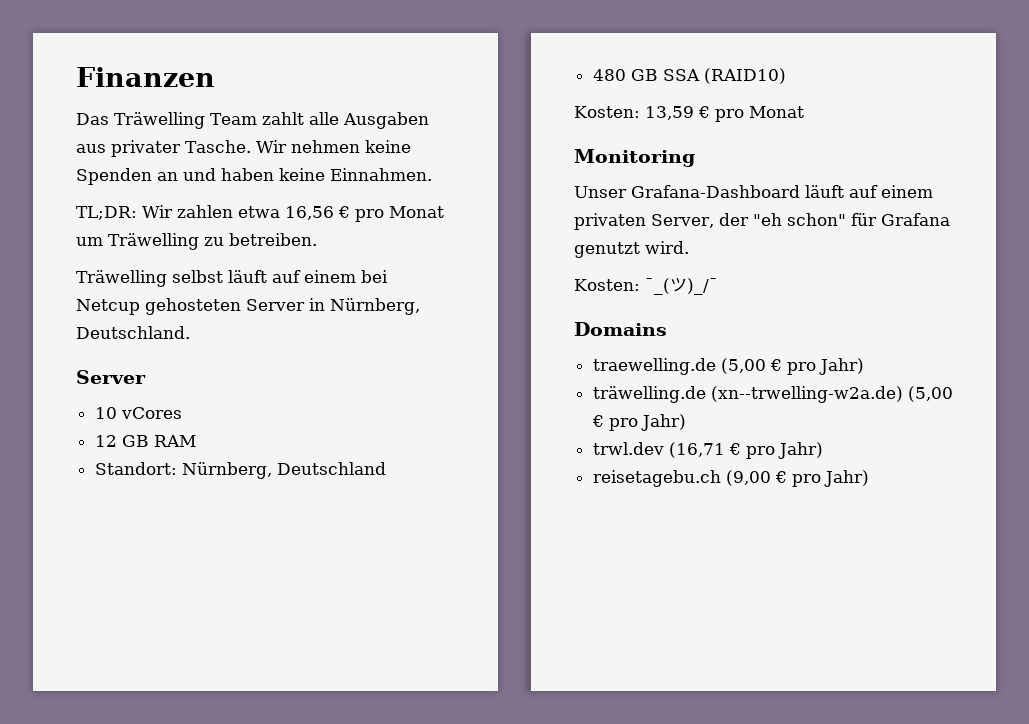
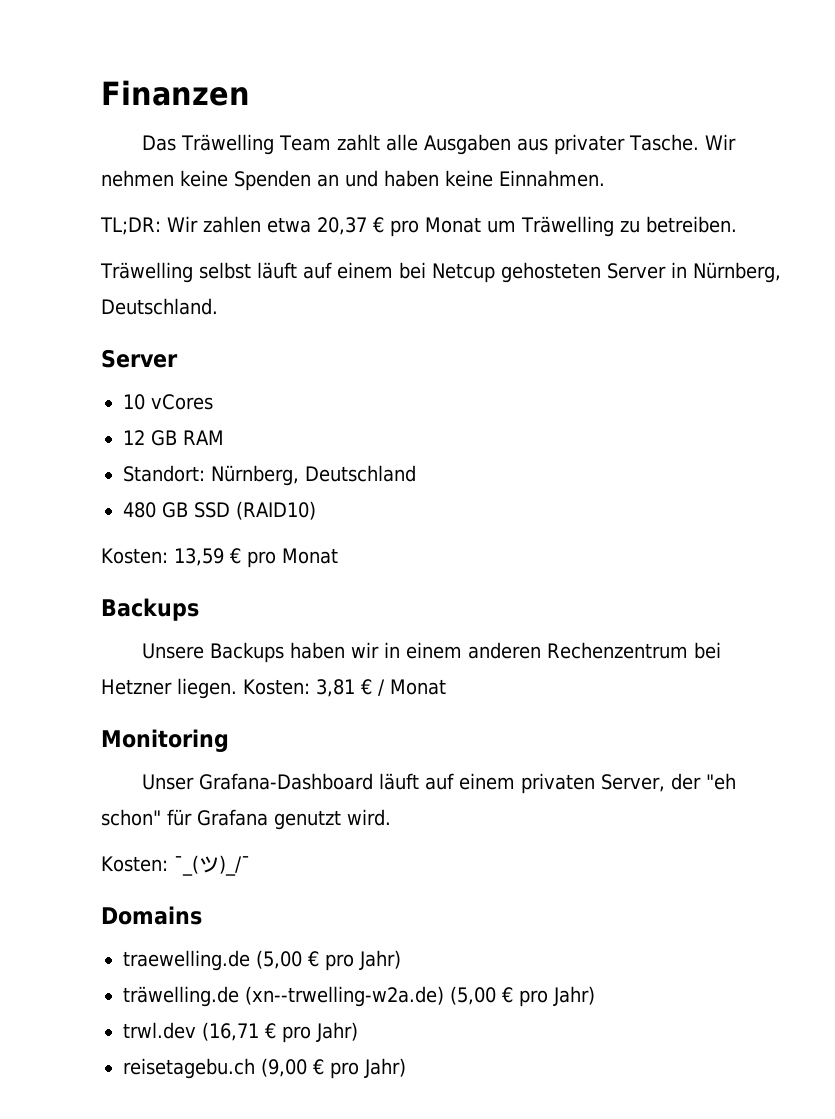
[285,206,334,220] 16,56 -> [317,217,367,235] 20,37
[662,69,700,81] SSA -> [194,502,230,518] SSD
(804, 112) none -> [101,598,199,621] [142,642,722,663] [101,678,446,699] // Backups // Unsere Backups haben wir in einem anderen Rechenzentrum bei Hetzner liegen. Kosten: 3,81 € / Monat

